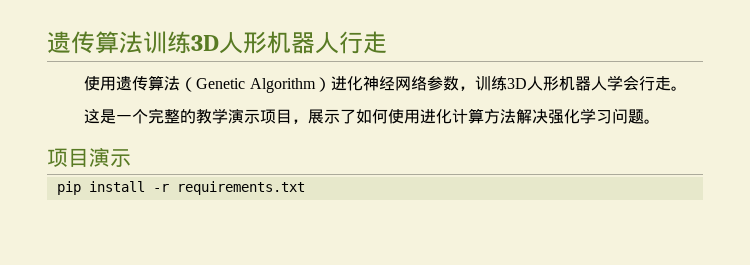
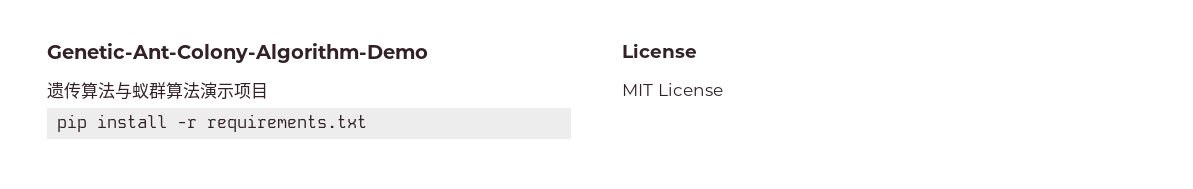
[47,31,387,54] [84,75,687,93] [84,108,661,124] [47,148,131,167] 遗传算法训练3D人形机器人行走 // 使用遗传算法（Genetic Algorithm）进化神经网络参数，训练3D人形机器人学会行走。 // 这是一个完整的教学演示项目，展示了如何使用进化计算方法解决强化学习问题。 // 项目演示 -> [47,43,428,63] [47,82,268,100] Genetic-Ant-Colony-Algorithm-Demo // 遗传算法与蚁群算法演示项目
(305, 188) none -> [622,43,697,58] [622,83,723,96] // License // MIT License

